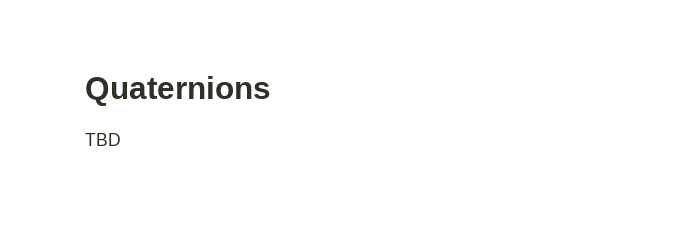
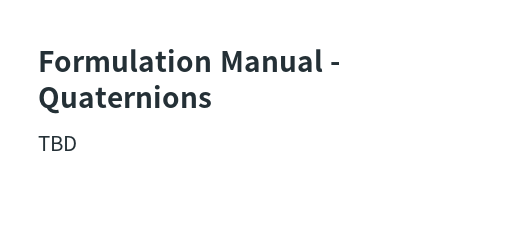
(85, 91) none -> [38,49,341,72] Formulation Manual -

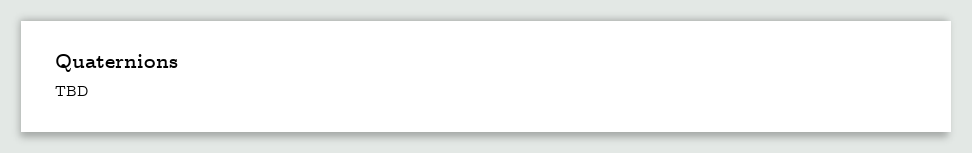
[38,49,341,72] Formulation Manual - -> (55, 63) none

